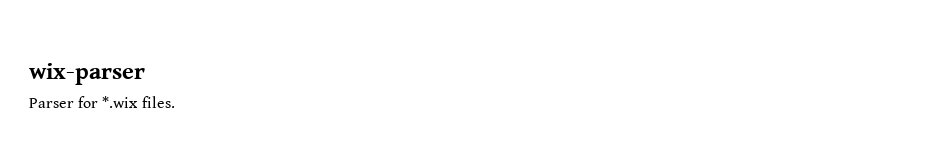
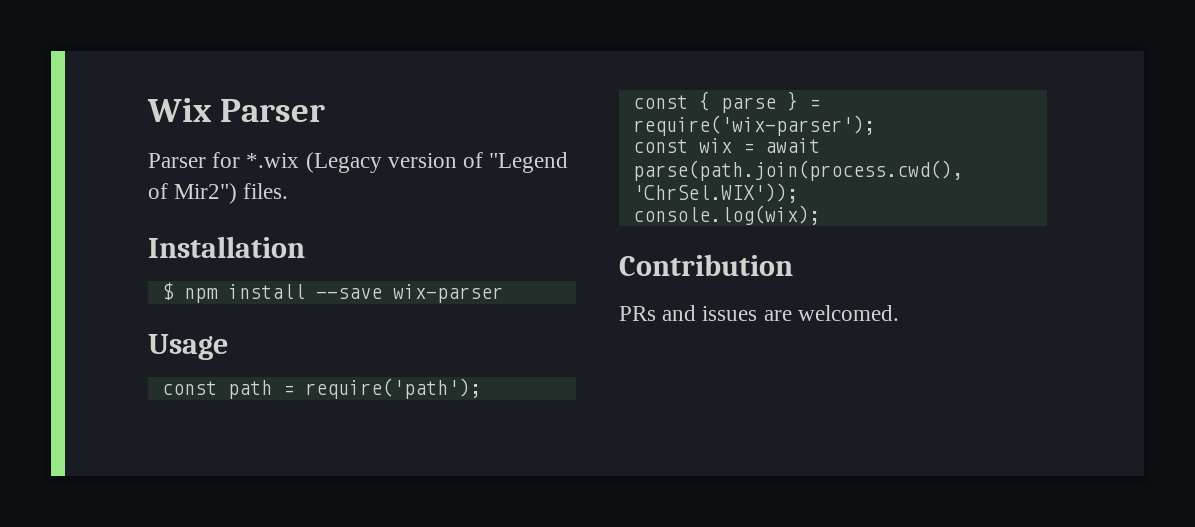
[29,63,145,85] wix-parser -> [147,98,326,122] Wix Parser
[141,96,175,108] files. -> [305,152,569,173] [148,183,289,204] [148,236,305,258] [161,282,503,303] [148,334,228,360] [161,378,481,399] [632,91,820,113] [632,115,875,136] [632,138,820,153] [632,160,963,181] [632,183,798,203] [632,205,820,225] [619,254,793,276] [619,305,899,321] (Legacy version of "Legend of Mir2") files. // Installation // $ npm install --save wix-parser // Usage // const path = require('path'); // const { parse } = require('wix-parser'); // const wix = await parse(path.join(process.cwd(), 'ChrSel.WIX')); // console.log(wix); // Contribution // PRs and issues are welcomed.

